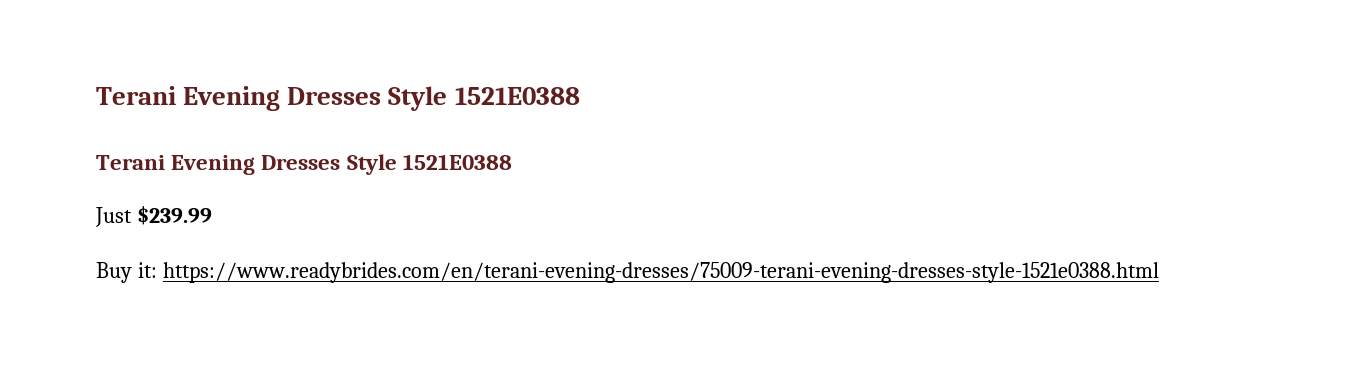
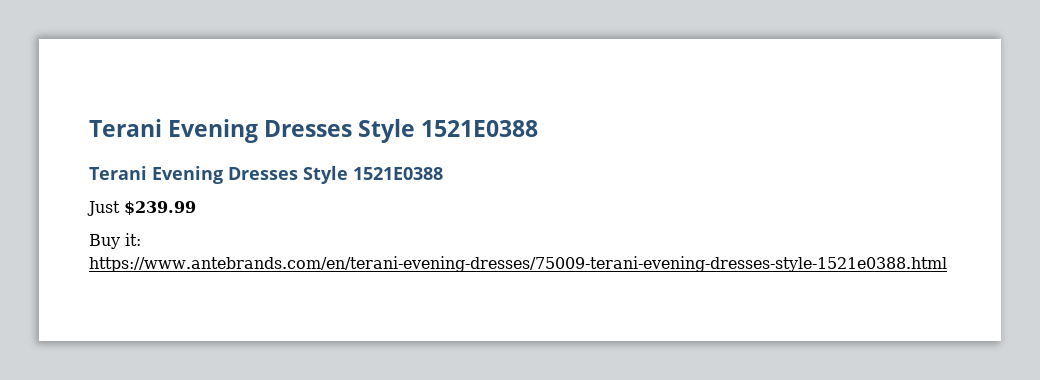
[162,262,1159,283] https://www.readybrides.com/en/terani-evening-dresses/75009-terani-evening-dresses-style-1521e0388.html -> [89,256,947,272] https://www.antebrands.com/en/terani-evening-dresses/75009-terani-evening-dresses-style-1521e0388.html

